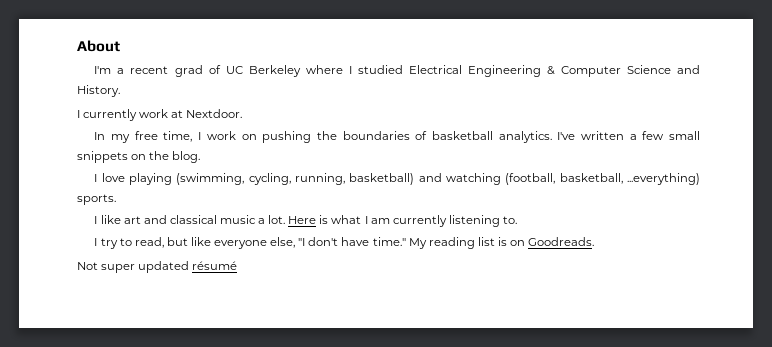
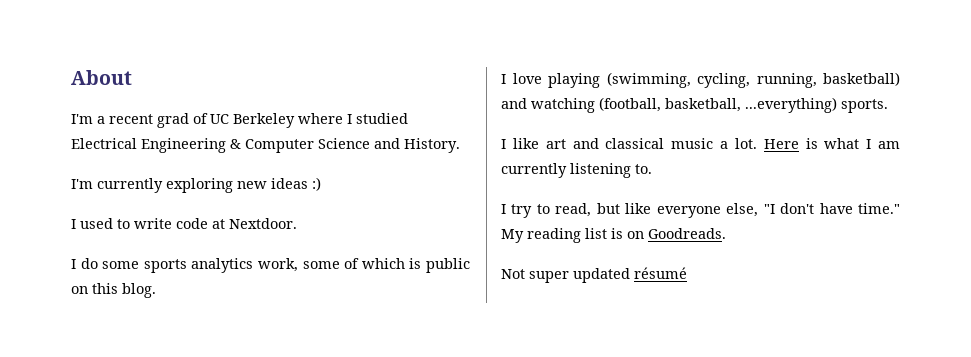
[77,109,243,121] [94,131,700,143] [77,151,170,163] I currently work at Nextdoor. // In my free time, I work on pushing the boundaries of basketball analytics. I've written a few small snippets on the -> [71,177,321,193] [71,218,297,229] [71,258,471,273] [71,283,118,294] I'm currently exploring new ideas :) // I used to write code at Nextdoor. // I do some sports analytics work, some of which is public on this

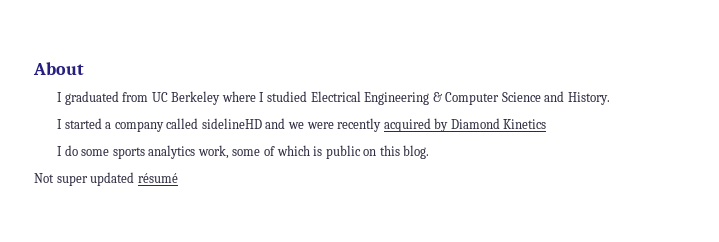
[71,113,208,128] I'm a recent grad of -> [57,91,149,105] I graduated from
[71,177,321,193] [71,218,297,229] I'm currently exploring new ideas :) // I used to write code at Nextdoor. -> [57,118,547,132] I started a company called sidelineHD and we were recently acquired by Diamond Kinetics
[501,72,900,88] [501,97,888,113] [501,138,900,149] [501,163,652,178] [501,203,900,218] [501,228,726,243] // I love playing (swimming, cycling, running, basketball) and watching (football, basketball, ...everything) sports. // I like art and classical music a lot. Here is what I am currently listening to. // I try to read, but like everyone else, "I don't have time." My reading list is on Goodreads. -> (430, 152) none

